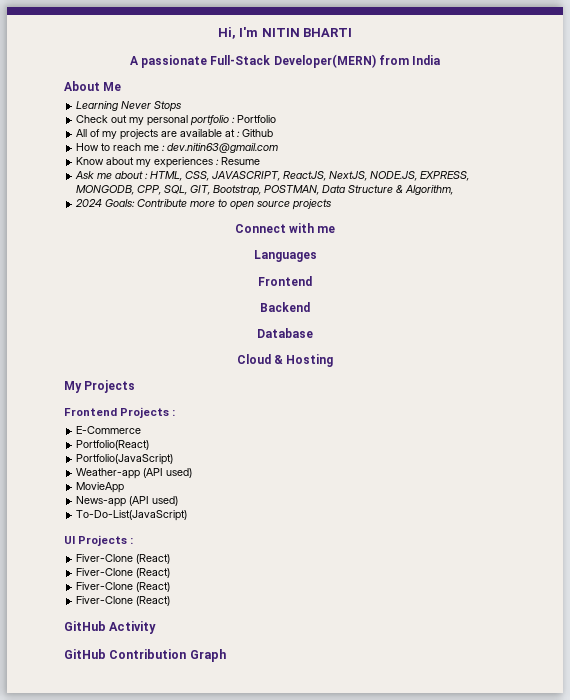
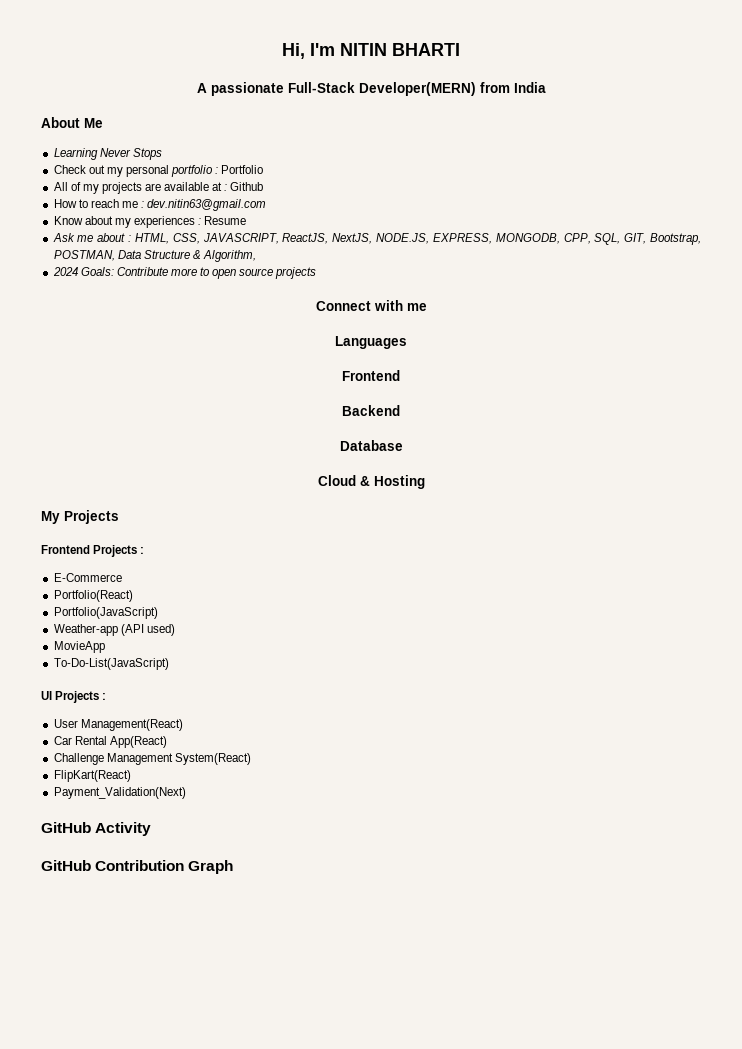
[76,496,179,507] // News-app (API used) -> (105, 647) none
[76,554,171,564] [76,568,171,578] [76,582,171,592] [76,596,171,606] Fiver-Clone (React) // Fiver-Clone (React) // Fiver-Clone (React) // Fiver-Clone (React) -> [53,719,183,731] [53,736,167,748] [53,753,251,765] [53,770,131,782] [53,787,186,799] User Management(React) // Car Rental App(React) // Challenge Management System(React) // FlipKart(React) // Payment_Validation(Next)

